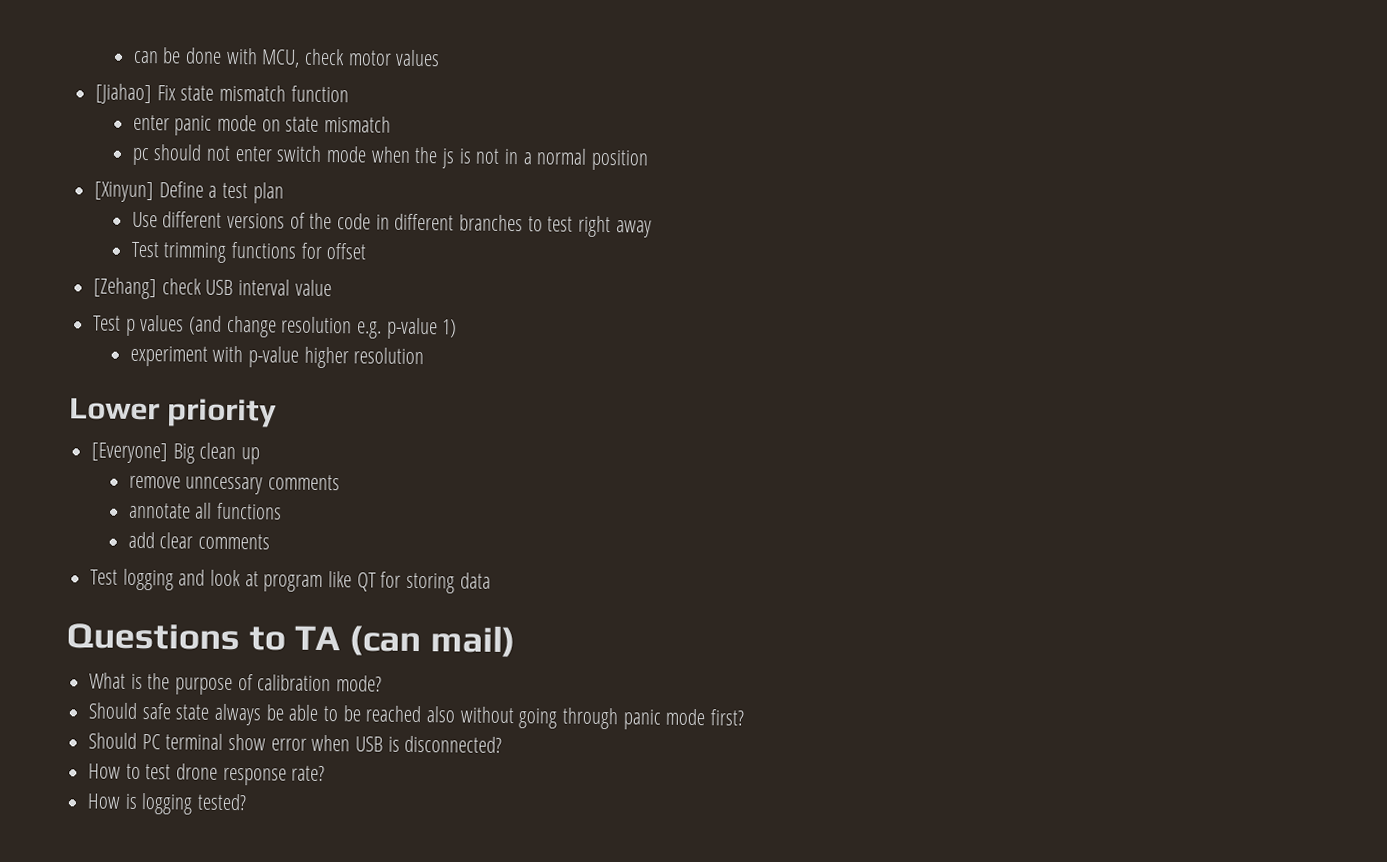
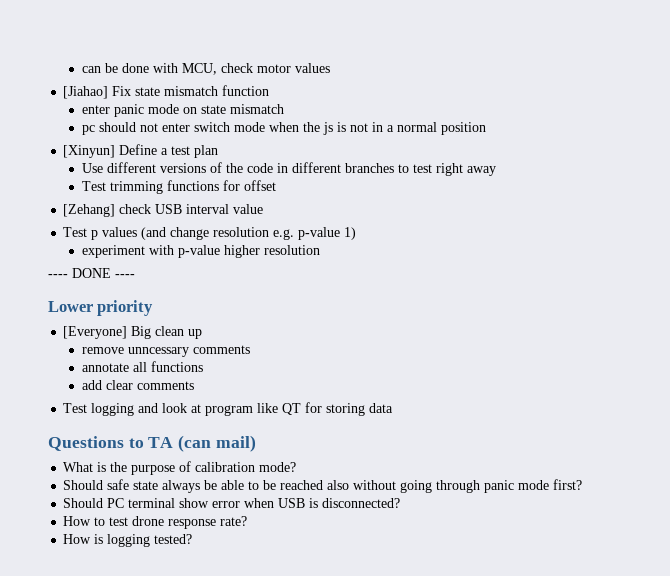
(425, 356) none -> [48,268,135,278] // ---- DONE ----

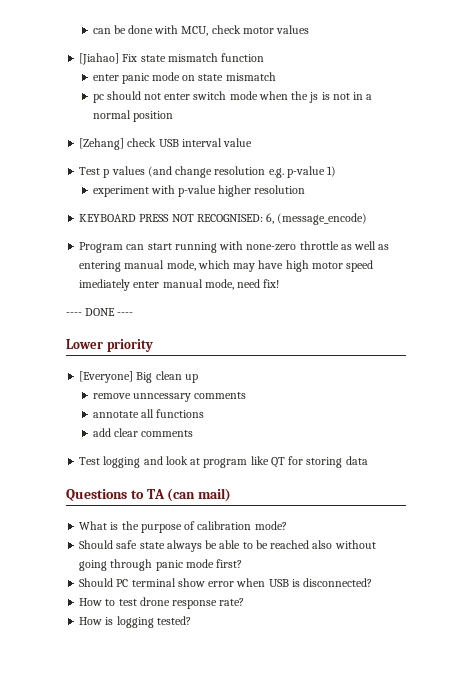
[63,144,219,158] [81,162,496,176] [81,180,276,194] // [Xinyun] Define a test plan // Use different versions of the code in different branches to test right away // Test trimming functions for offset -> (173, 116) none
(320, 250) none -> [79,213,368,225] [79,241,390,253] [79,260,374,272] [79,279,280,291] // KEYBOARD PRESS NOT RECOGNISED: 6, (message_encode) // Program can start running with none-zero throttle as well as entering manual mode, which may have high motor speed imediately enter manual mode, need fix!

